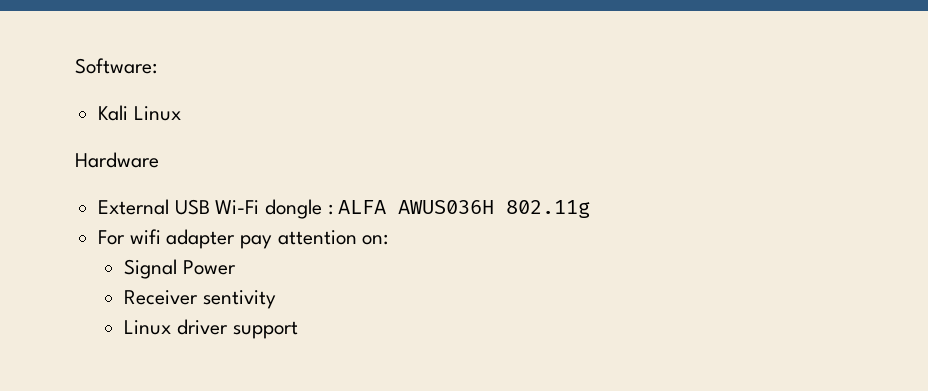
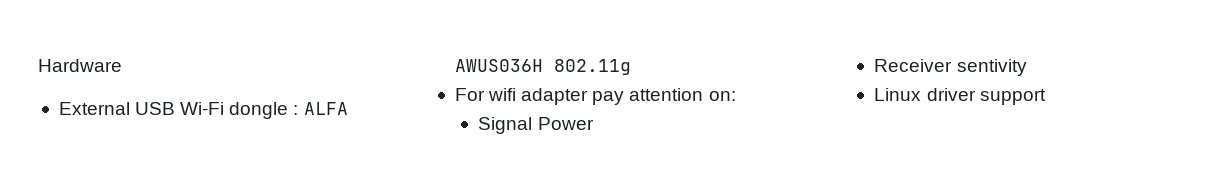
[75,58,157,74] [98,105,181,121] Software: // Kali Linux // -> (38, 65) none

